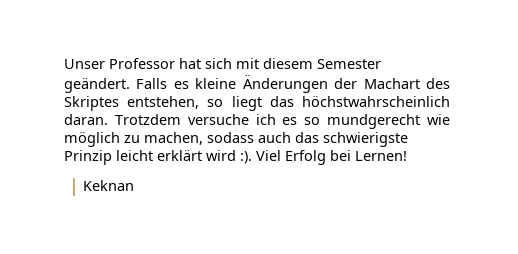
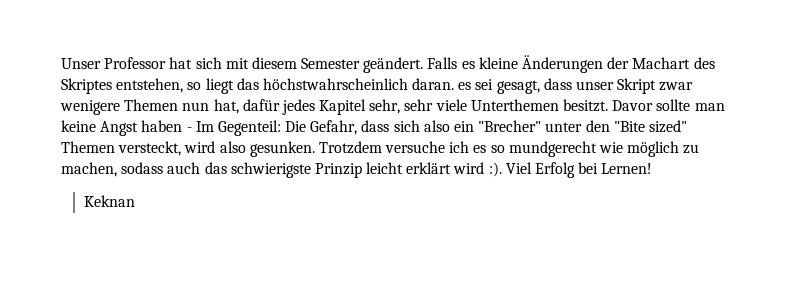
(108, 119) none -> [458,78,694,94] [60,99,725,115] [61,120,687,136] [61,141,315,157] es sei gesagt, dass unser Skript zwar wenigere Themen nun hat, dafür jedes Kapitel sehr, sehr viele Unterthemen besitzt. Davor sollte man keine Angst haben - Im Gegenteil: Die Gefahr, dass sich also ein "Brecher" unter den "Bite sized" Themen versteckt, wird also gesunken.

